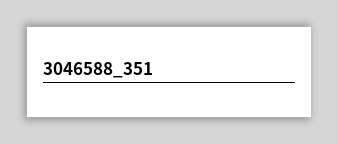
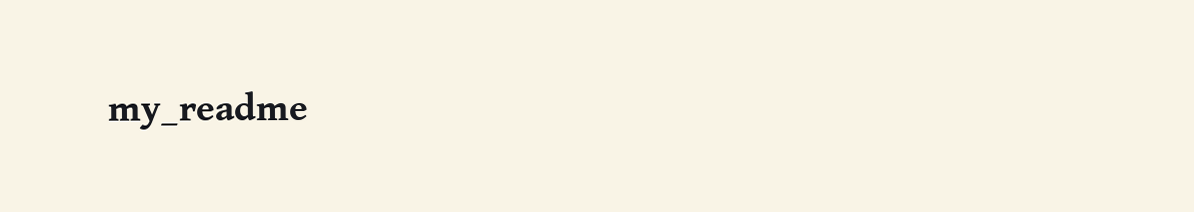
[43,62,153,78] 3046588_351 -> [107,91,309,130] my_readme

